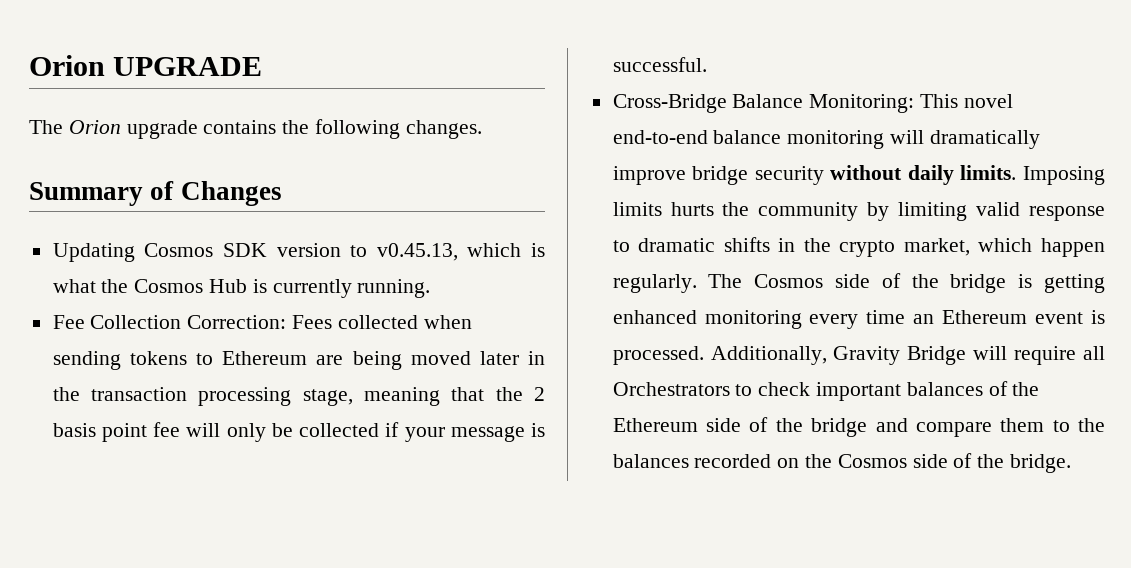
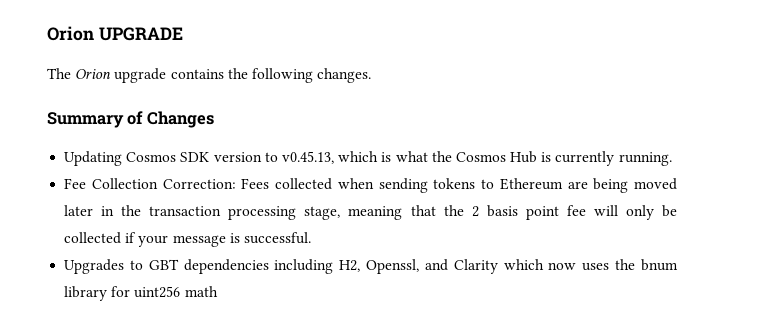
[612,94,1013,113] [612,130,1040,149] [612,165,1105,185] [612,202,1105,221] [612,237,1105,257] [612,273,1105,293] [612,310,1105,329] [612,346,1105,365] [612,381,1040,401] [612,417,1105,437] [612,453,1072,473] Cross-Bridge Balance Monitoring: This novel end-to-end balance monitoring will dramatically improve bridge security without daily limits. Imposing limits hurts the community by limiting valid response to dramatic shifts in the crypto market, which happen regularly. The Cosmos side of the bridge is getting enhanced monitoring every time an Ethereum event is processed. Additionally, Gravity Bridge will require all Orchestrators to check important balances of the Ethereum side of the bridge and compare them to the balances recorded on the Cosmos side of the bridge. -> [64,259,679,274] [64,286,218,301] Upgrades to GBT dependencies including H2, Openssl, and Clarity which now uses the bnum library for uint256 math

